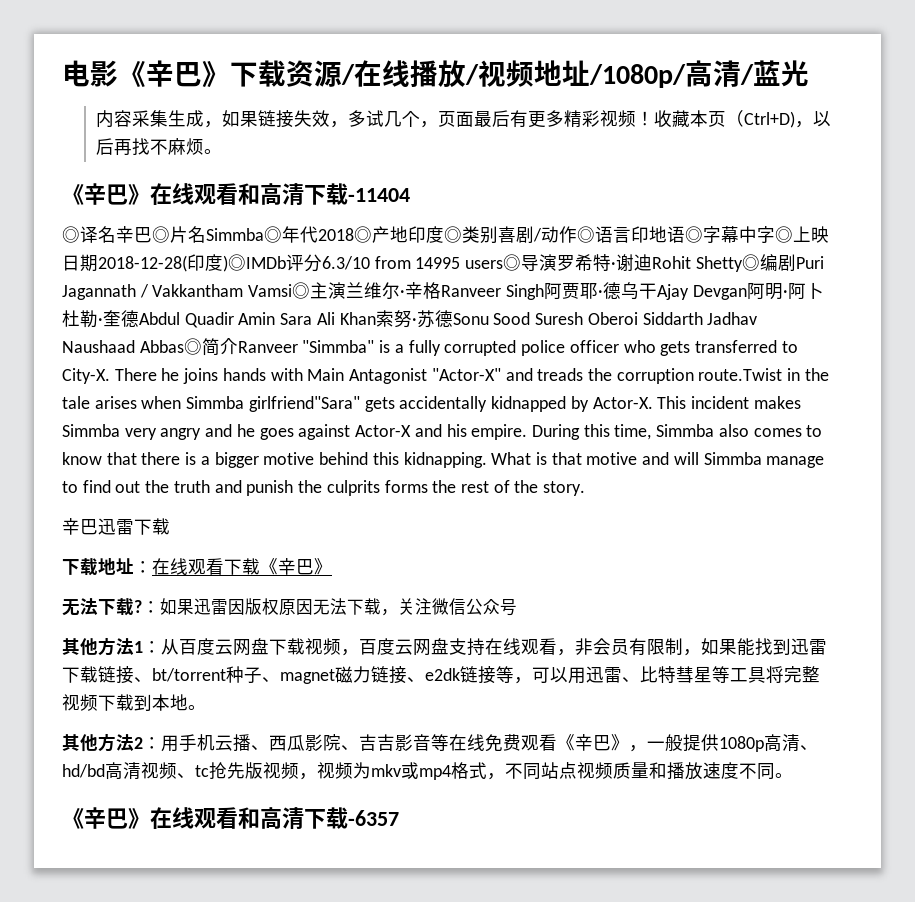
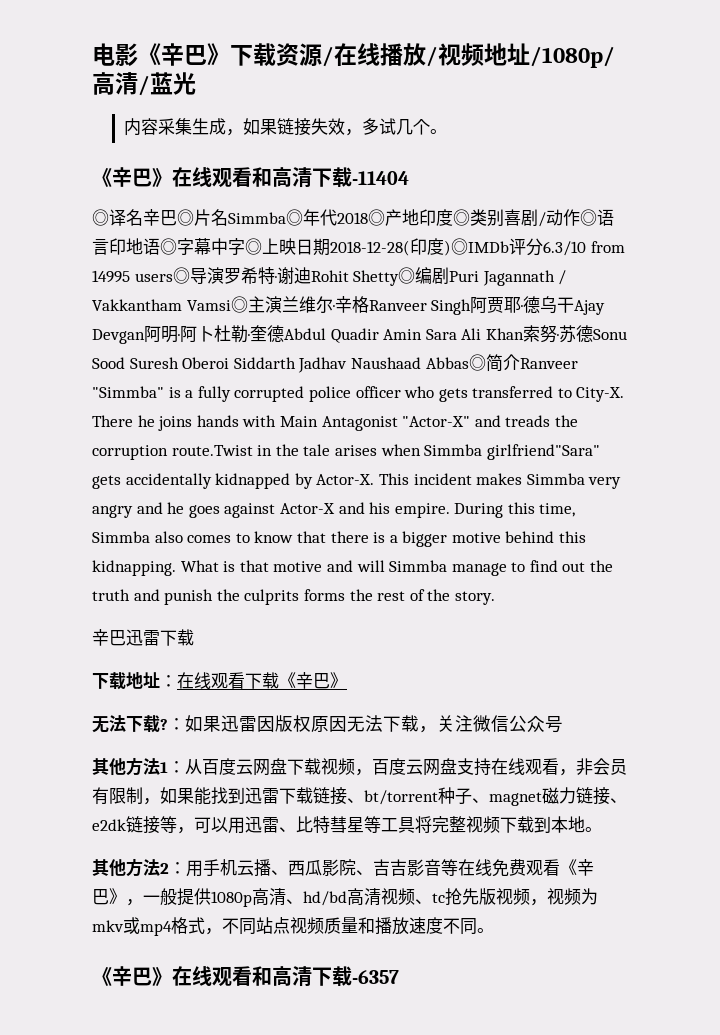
[420,110,832,128] [96,138,205,156] ，页面最后有更多精彩视频！收藏本页（Ctrl+D)，以后再找不麻烦 -> (430, 127) none

